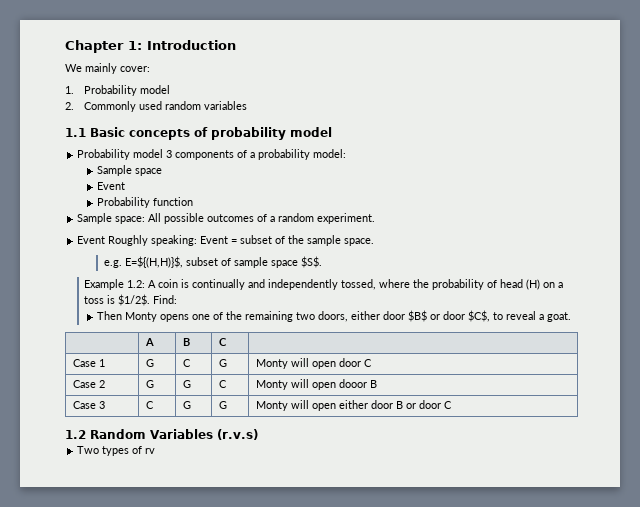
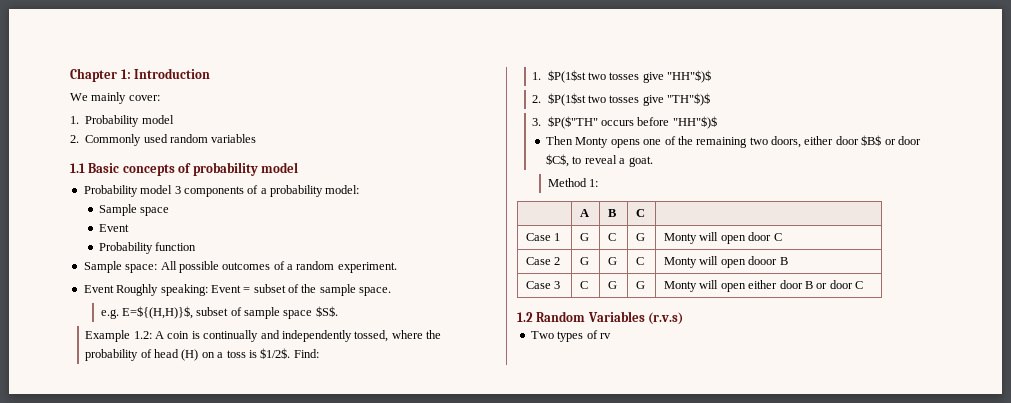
(178, 299) none -> [532,70,712,83] [532,93,711,106] [532,116,717,129] // 1. $P(1$st two tosses give "HH"$)$ // 2. $P(1$st two tosses give "TH"$)$ // 3. $P($"TH" occurs before "HH"$)$
(571, 317) none -> [547,178,598,187] // Method 1:

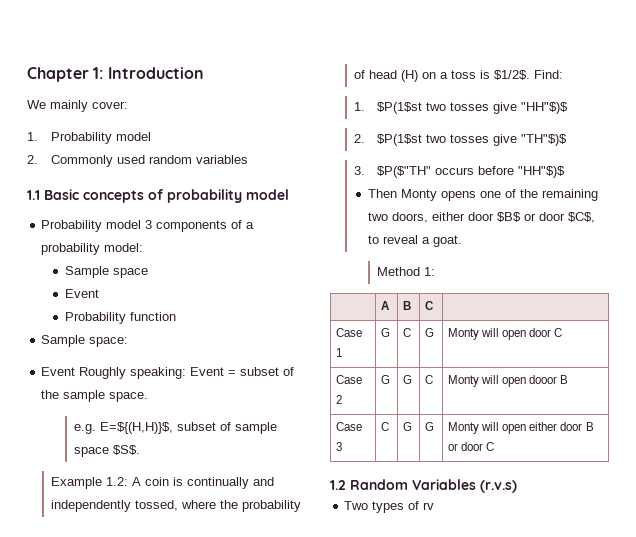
[160,261,397,273] All possible outcomes of a random experiment. -> (129, 342) none

